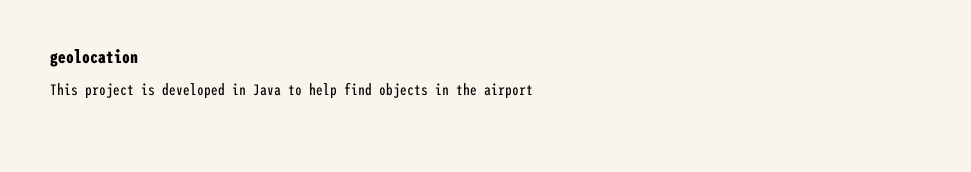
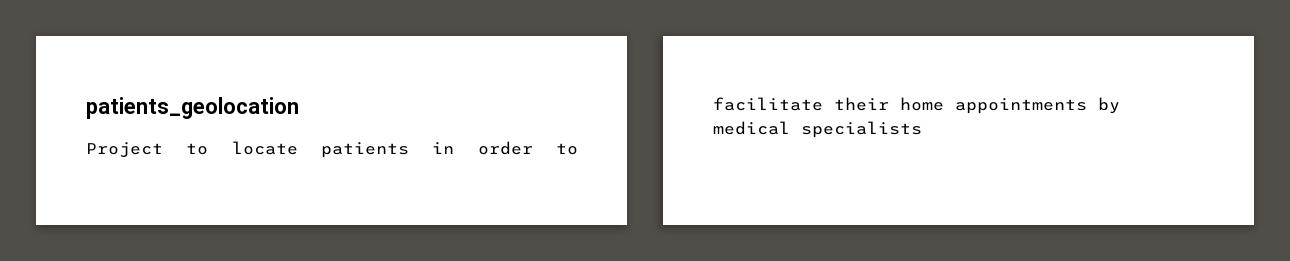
[50,49,138,67] [50,82,533,99] geolocation // This project is developed in Java to help find objects in the airport -> [86,97,299,119] [86,141,578,158] [713,97,1120,114] [713,121,922,138] patients_geolocation // Project to locate patients in order to facilitate their home appointments by medical specialists

